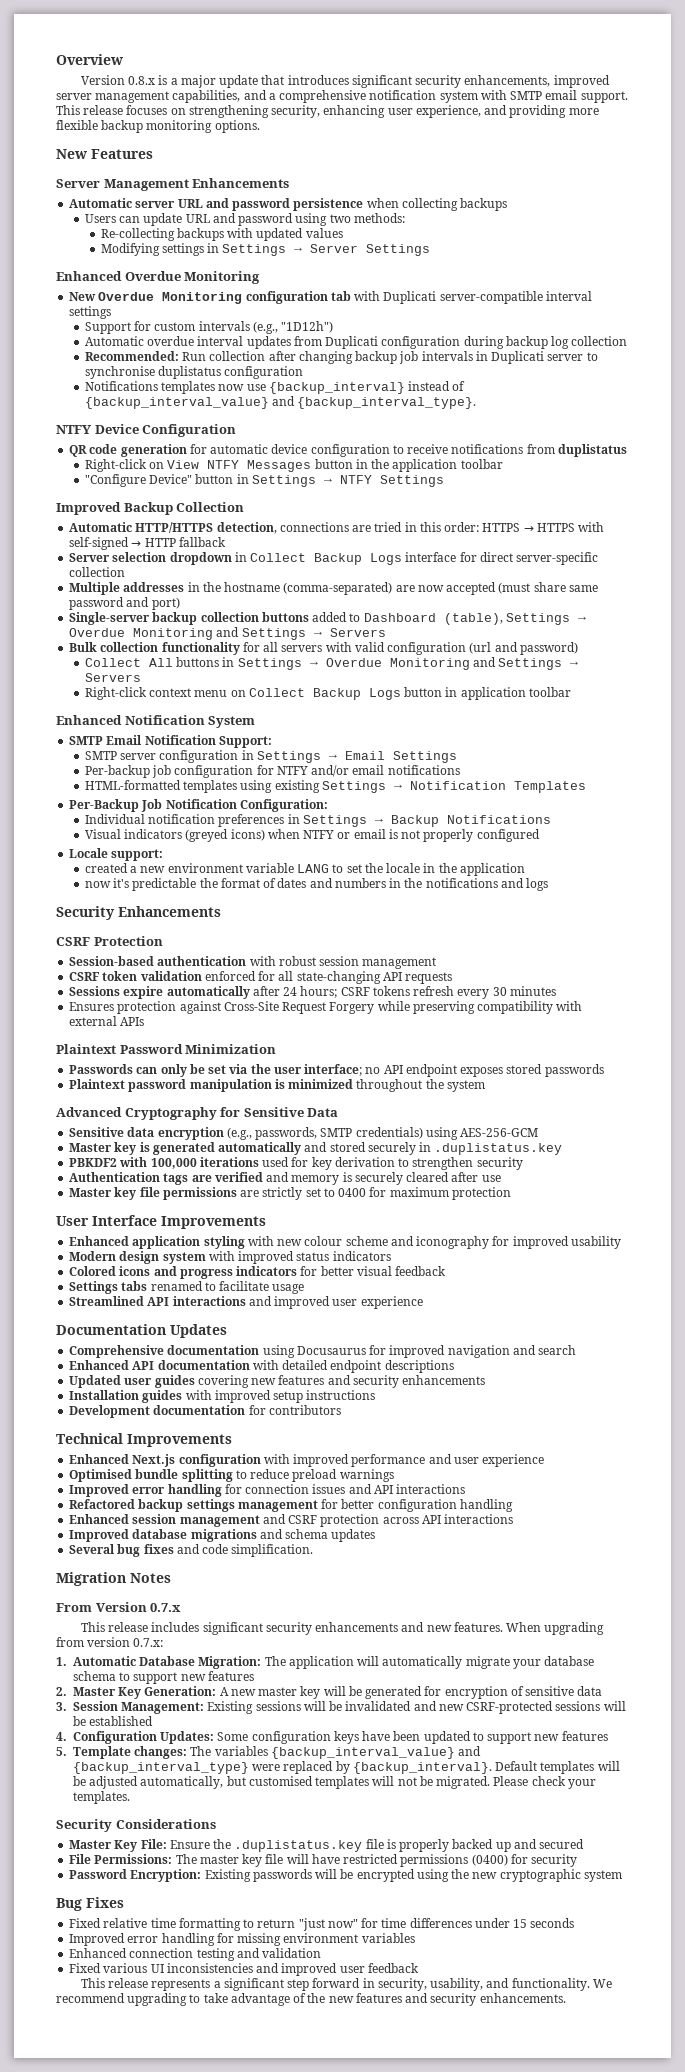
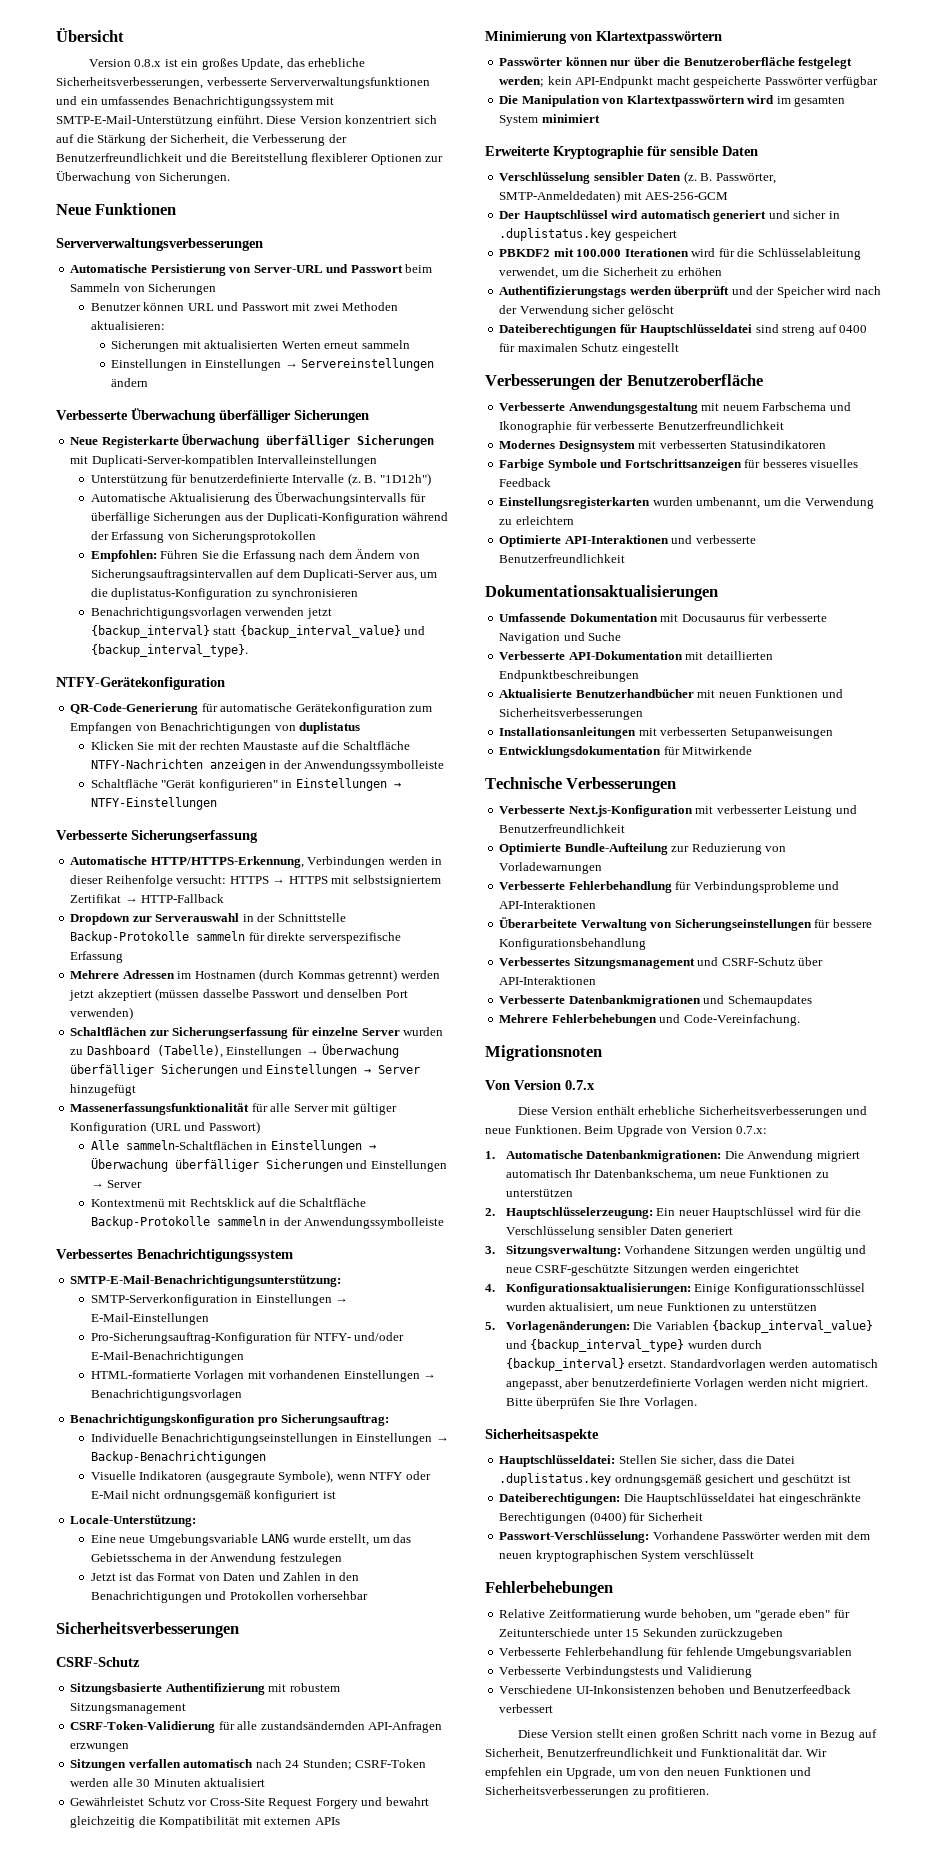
[56,54,123,65] Overview -> [56,28,124,42] Übersicht
[158,75,610,88] [56,90,628,103] [56,105,599,118] [56,120,260,133] [56,149,153,159] [56,178,290,191] [69,198,508,211] [84,213,405,226] [100,228,343,241] [100,243,431,256] [56,271,261,284] [69,291,592,304] [69,306,112,319] [84,321,334,334] [84,336,628,349] [84,351,598,364] [84,366,304,379] [84,381,466,394] [84,396,477,409] [56,424,237,437] [69,444,627,457] [84,459,503,472] [84,474,444,487] [56,502,245,515] [69,522,605,534] [69,537,226,550] [69,552,599,565] [69,567,126,577] [69,582,598,595] [69,597,180,610] [69,612,586,625] [69,627,386,640] [69,642,578,655] [84,657,579,670] [84,673,141,682] [84,687,571,700] [56,715,256,728] [69,735,272,748] [84,750,457,763] [84,765,460,778] [84,780,586,793] [69,799,328,812] [84,814,551,827] [84,829,540,842] [69,848,164,861] [84,863,525,876] [84,878,548,891] [56,906,221,920] [56,936,163,946] [69,956,437,969] [69,971,453,984] [69,986,556,999] [69,1001,583,1014] [69,1016,145,1026] [56,1044,277,1054] [69,1064,604,1077] [69,1079,485,1092] [56,1107,339,1120] [69,1127,539,1140] [69,1142,416,1155] is a major update that introduces significant security enhancements, improved server management capabilities, and a comprehensive notification system with SMTP email support. This release focuses on strengthening security, enhancing user experience, and providing more flexible backup monitoring options. // New Features // Server Management Enhancements // Automatic server URL and password persistence when collecting backups // Users can update URL and password using two methods: // Re-collecting backups with updated values // Modifying settings in Settings → Server Settings // Enhanced Overdue Monitoring // New Overdue Monitoring configuration tab with Duplicati server-compatible interval settings // Support for custom intervals (e.g., "1D12h") // Automatic overdue interval updates from Duplicati configuration during backup log collection // Recommended: Run collection after changing backup job intervals in Duplicati server to synchronise duplistatus configuration // Notifications templates now use {backup_interval} instead of {backup_interval_value} and {backup_interval_type}. // NTFY Device Configuration // QR code generation for automatic device configuration to receive notifications from duplistatus // Right-click on View NTFY Messages button in the application toolbar // "Configure Device" button in Settings → NTFY Settings // Improved Backup Collection // Automatic HTTP/HTTPS detection, connections are tried in this order: HTTPS → HTTPS with self-signed → HTTP fallback // Server selection dropdown in Collect Backup Logs interface for direct server-specific collection // Multiple addresses in the hostname (comma-separated) are now accepted (must share same password and port) // Single-server backup collection buttons added to Dashboard (table), Settings → Overdue Monitoring and Settings → Servers // Bulk collection functionality for all servers with valid configuration (url and password) // Collect All buttons in Settings → Overdue Monitoring and Settings → Servers // Right-click context menu on Collect Backup Logs button in application toolbar // Enhanced Notification System // SMTP Email Notification Support: // SMTP server configuration in Settings → Email Settings // Per-backup job configuration for NTFY and/or email notifications // HTML-formatted templates using existing Settings → Notification Templates // Per-Backup Job Notification Configuration: // Individual notification preferences in Settings → Backup Notifications // Visual indicators (greyed icons) when NTFY or email is not properly configured // Locale support: // created a new environment variable LANG to set the locale in the application // now it's predictable the format of dates and numbers in the notifications and logs // Security Enhancements // CSRF Protection // Session-based authentication with robust session management // CSRF token validation enforced for all state-changing API requests // Sessions expire automatically after 24 hours; CSRF tokens refresh every 30 minutes // Ensures protection against Cross-Site Request Forgery while preserving compatibility with external APIs // Plaintext Password Minimization // Passwords can only be set via the user interface; no API endpoint exposes stored passwords // Plaintext password manipulation is minimized throughout the system // Advanced Cryptography for Sensitive Data // Sensitive data encryption (e.g., passwords, SMTP credentials) using AES-256-GCM // Master key is generated automatically and stored securely -> [164,58,366,70] [56,77,431,89] [56,96,335,108] [56,115,437,127] [56,134,347,146] [56,153,444,165] [56,171,231,184] [56,203,177,215] [56,238,263,251] [70,264,433,276] [70,283,217,295] [90,302,399,311] [90,321,165,330] [111,340,410,352] [111,358,435,371] [111,378,149,387] [56,408,369,423] [70,434,435,448] [70,455,378,467] [90,473,431,486] [90,492,426,505] [90,512,449,524] [90,531,317,543] [90,549,420,562] [90,569,438,581] [90,588,359,600] [90,607,332,619] [90,625,426,638] [90,644,248,657] [56,677,225,690] [70,703,433,715] [70,722,361,734] [90,741,410,750] [90,759,445,772] [90,778,401,791] [90,797,217,810] [56,830,258,843] [70,856,443,868] [70,875,441,887] [70,894,225,903] [70,913,346,925] [70,931,401,944] [70,951,124,963] [70,969,440,982] [69,988,408,1001] [70,1007,134,1020] [70,1027,444,1039] [70,1044,400,1058] [70,1064,421,1077] [70,1084,137,1096] [70,1103,397,1115] [70,1121,260,1134] [90,1140,376,1153] [90,1158,447,1172] [90,1180,143,1188] [90,1198,367,1207] [90,1216,445,1229] [56,1249,293,1262] [70,1275,342,1287] [90,1294,349,1306] [90,1313,209,1325] [90,1332,405,1344] [90,1351,244,1363] [90,1370,437,1382] [90,1389,242,1401] [70,1414,390,1426] [90,1433,449,1445] [90,1451,266,1464] [90,1470,431,1483] [90,1490,336,1502] [70,1515,197,1527] [90,1534,412,1546] [90,1553,342,1565] [90,1572,360,1581] [90,1591,369,1603] [56,1622,239,1638] [56,1657,140,1667] [70,1683,340,1695] [70,1703,187,1714] [70,1721,443,1733] [70,1742,130,1752] [70,1759,427,1771] [70,1778,266,1787] [70,1797,429,1809] [70,1816,340,1828] [485,31,722,44] [499,57,853,69] [499,76,879,88] [499,95,846,107] [499,114,600,126] [485,146,758,159] [499,171,776,184] [499,190,729,203] [499,210,827,222] ist ein großes Update, das erhebliche Sicherheitsverbesserungen, verbesserte Serververwaltungsfunktionen und ein umfassendes Benachrichtigungssystem mit SMTP-E-Mail-Unterstützung einführt. Diese Version konzentriert sich auf die Stärkung der Sicherheit, die Verbesserung der Benutzerfreundlichkeit und die Bereitstellung flexiblerer Optionen zur Überwachung von Sicherungen. // Neue Funktionen // Serververwaltungsverbesserungen // Automatische Persistierung von Server-URL und Passwort beim Sammeln von Sicherungen // Benutzer können URL und Passwort mit zwei Methoden aktualisieren: // Sicherungen mit aktualisierten Werten erneut sammeln // Einstellungen in Einstellungen → Servereinstellungen ändern // Verbesserte Überwachung überfälliger Sicherungen // Neue Registerkarte Überwachung überfälliger Sicherungen mit Duplicati-Server-kompatiblen Intervalleinstellungen // Unterstützung für benutzerdefinierte Intervalle (z. B. "1D12h") // Automatische Aktualisierung des Überwachungsintervalls für überfällige Sicherungen aus der Duplicati-Konfiguration während der Erfassung von Sicherungsprotokollen // Empfohlen: Führen Sie die Erfassung nach dem Ändern von Sicherungsauftragsintervallen auf dem Duplicati-Server aus, um die duplistatus-Konfiguration zu synchronisieren // Benachrichtigungsvorlagen verwenden jetzt {backup_interval} statt {backup_interval_value} und {backup_interval_type}. // NTFY-Gerätekonfiguration // QR-Code-Generierung für automatische Gerätekonfiguration zum Empfangen von Benachrichtigungen von duplistatus // Klicken Sie mit der rechten Maustaste auf die Schaltfläche NTFY-Nachrichten anzeigen in der Anwendungssymbolleiste // Schaltfläche "Gerät konfigurieren" in Einstellungen → NTFY-Einstellungen // Verbesserte Sicherungserfassung // Automatische HTTP/HTTPS-Erkennung, Verbindungen werden in dieser Reihenfolge versucht: HTTPS → HTTPS mit selbstsigniertem Zertifikat → HTTP-Fallback // Dropdown zur Serverauswahl in der Schnittstelle Backup-Protokolle sammeln für direkte serverspezifische Erfassung // Mehrere Adressen im Hostnamen (durch Kommas getrennt) werden jetzt akzeptiert (müssen dasselbe Passwort und denselben Port verwenden) // Schaltflächen zur Sicherungserfassung für einzelne Server wurden zu Dashboard (Tabelle), Einstellungen → Überwachung überfälliger Sicherungen und Einstellungen → Server hinzugefügt // Massenerfassungsfunktionalität für alle Server mit gültiger Konfiguration (URL und Passwort) // Alle sammeln-Schaltflächen in Einstellungen → Überwachung überfälliger Sicherungen und Einstellungen → Server // Kontextmenü mit Rechtsklick auf die Schaltfläche Backup-Protokolle sammeln in der Anwendungssymbolleiste // Verbessertes Benachrichtigungssystem // SMTP-E-Mail-Benachrichtigungsunterstützung: // SMTP-Serverkonfiguration in Einstellungen → E-Mail-Einstellungen // Pro-Sicherungsauftrag-Konfiguration für NTFY- und/oder E-Mail-Benachrichtigungen // HTML-formatierte Vorlagen mit vorhandenen Einstellungen → Benachrichtigungsvorlagen // Benachrichtigungskonfiguration pro Sicherungsauftrag: // Individuelle Benachrichtigungseinstellungen in Einstellungen → Backup-Benachrichtigungen // Visuelle Indikatoren (ausgegraute Symbole), wenn NTFY oder E-Mail nicht ordnungsgemäß konfiguriert ist // Locale-Unterstützung: // Eine neue Umgebungsvariable LANG wurde erstellt, um das Gebietsschema in der Anwendung festzulegen // Jetzt ist das Format von Daten und Zahlen in den Benachrichtigungen und Protokollen vorhersehbar // Sicherheitsverbesserungen // CSRF-Schutz // Sitzungsbasierte Authentifizierung mit robustem Sitzungsmanagement // CSRF-Token-Validierung für alle zustandsändernden API-Anfragen erzwungen // Sitzungen verfallen automatisch nach 24 Stunden; CSRF-Token werden alle 30 Minuten aktualisiert // Gewährleistet Schutz vor Cross-Site Request Forgery und bewahrt gleichzeitig die Kompatibilität mit externen APIs // Minimierung von Klartextpasswörtern // Passwörter können nur über die Benutzeroberfläche festgelegt werden; kein API-Endpunkt macht gespeicherte Passwörter verfügbar // Die Manipulation von Klartextpasswörtern wird im gesamten System minimiert // Erweiterte Kryptographie für sensible Daten // Verschlüsselung sensibler Daten (z. B. Passwörter, SMTP-Anmeldedaten) mit AES-256-GCM // Der Hauptschlüssel wird automatisch generiert und sicher
(563, 1149) none -> [614,229,677,241] gespeichert
[119,1157,523,1170] [69,1172,501,1185] [69,1187,511,1200] [56,1215,266,1229] [69,1236,621,1249] [69,1251,391,1264] [69,1266,447,1279] [69,1281,305,1294] [69,1296,423,1309] [56,1324,227,1338] [69,1345,577,1358] [69,1360,454,1373] [69,1375,486,1388] [69,1390,376,1403] [69,1405,341,1418] [56,1433,232,1447] [69,1454,545,1467] [69,1469,394,1482] [69,1484,466,1497] [69,1499,513,1512] [69,1514,514,1527] [69,1529,376,1542] [69,1544,314,1557] [56,1572,171,1586] [56,1602,182,1612] [80,1622,605,1635] [56,1637,164,1647] [56,1656,595,1669] [73,1671,254,1684] [56,1686,603,1699] [56,1701,626,1714] [73,1716,154,1726] [56,1731,608,1744] [56,1746,482,1759] [73,1761,620,1774] [73,1776,596,1789] [73,1791,130,1804] [56,1819,216,1832] [69,1839,585,1852] [69,1854,578,1867] [69,1869,622,1882] [56,1897,124,1911] [69,1918,575,1931] [69,1933,415,1946] [69,1948,322,1961] [69,1963,419,1976] [80,1978,612,1991] [56,1993,566,2006] with 100,000 iterations used for key derivation to strengthen security // Authentication tags are verified and memory is securely cleared after use // Master key file permissions are strictly set to 0400 for maximum protection // User Interface Improvements // Enhanced application styling with new colour scheme and iconography for improved usability // Modern design system with improved status indicators // Colored icons and progress indicators for better visual feedback // Settings tabs renamed to facilitate usage // Streamlined API interactions and improved user experience // Documentation Updates // Comprehensive documentation using Docusaurus for improved navigation and search // Enhanced API documentation with detailed endpoint descriptions // Updated user guides covering new features and security enhancements // Installation guides with improved setup instructions // Development documentation for contributors // Technical Improvements // Enhanced Next.js configuration with improved performance and user experience // Optimised bundle splitting to reduce preload warnings // Improved error handling for connection issues and API interactions // Refactored backup settings management for better configuration handling // Enhanced session management and CSRF protection across API interactions // Improved database migrations and schema updates // Several bug fixes and code simplification. // Migration Notes // From Version 0.7.x // This release includes significant security enhancements and new features. When upgrading from version 0.7.x: // 1. Automatic Database Migration: The application will automatically migrate your database schema to support new features // 2. Master Key Generation: A new master key will be generated for encryption of sensitive data // 3. Session Management: Existing sessions will be invalidated and new CSRF-protected sessions will be established // 4. Configuration Updates: Some configuration keys have been updated to support new features // 5. Template changes: The variables {backup_interval_value} and {backup_interval_type} were replaced by {backup_interval}. Default templates will be adjusted automatically, but customised templates will not be migrated. Please check your templates. // Security Considerations // Master Key File: Ensure the .duplistatus.key file is properly backed up and secured // File Permissions: The master key file will have restricted permissions (0400) for security // Password Encryption: Existing passwords will be encrypted using the new cryptographic system // Bug Fixes // Fixed relative time formatting to return "just now" for time differences under 15 seconds // Improved error handling for missing environment variables // Enhanced connection testing and validation // Fixed various UI inconsistencies and improved user feedback // This release represents a significant step forward in security, usability, and functionality. We recommend upgrading to take advantage of the new features and security enhancements. -> [553,248,861,260] [499,267,722,279] [499,286,881,298] [499,305,674,317] [499,324,868,336] [499,343,679,355] [485,374,763,390] [499,402,851,414] [499,421,784,433] [499,440,827,452] [499,459,859,471] [499,478,552,487] [499,497,874,509] [499,516,574,525] [499,535,756,547] [499,554,626,563] [485,585,718,601] [499,613,827,622] [499,632,622,644] [499,651,773,660] [499,670,640,682] [499,689,843,698] [499,708,644,720] [499,727,833,739] [499,746,753,758] [485,777,677,793] [499,805,857,817] [499,824,626,833] [499,843,787,855] [499,862,603,874] [499,881,840,893] [499,900,597,909] [499,917,872,931] [499,938,647,950] [499,957,824,969] [499,976,597,985] [499,995,812,1007] [499,1014,800,1026] [485,1045,602,1061] [485,1080,595,1090] [517,1106,868,1118] [485,1125,768,1137] [485,1150,860,1162] [505,1169,829,1181] [505,1189,573,1197] [485,1207,861,1219] [505,1226,734,1238] [485,1245,867,1257] [505,1264,799,1276] [485,1283,865,1295] [505,1302,817,1314] [485,1320,874,1333] [505,1339,763,1352] [505,1358,878,1371] [505,1378,868,1390] [505,1397,697,1409] [485,1429,599,1442] [499,1455,796,1467] [499,1473,851,1486] [499,1493,862,1505] [499,1511,703,1524] [499,1531,870,1543] [499,1550,754,1562] [485,1581,613,1597] [499,1609,850,1621] [499,1628,784,1640] [499,1647,853,1659] [499,1666,752,1678] [499,1685,852,1694] [499,1704,554,1713] [517,1729,877,1741] [485,1748,827,1760] [485,1767,812,1779] [485,1786,710,1798] mit 100.000 Iterationen wird für die Schlüsselableitung verwendet, um die Sicherheit zu erhöhen // Authentifizierungstags werden überprüft und der Speicher wird nach der Verwendung sicher gelöscht // Dateiberechtigungen für Hauptschlüsseldatei sind streng auf 0400 für maximalen Schutz eingestellt // Verbesserungen der Benutzeroberfläche // Verbesserte Anwendungsgestaltung mit neuem Farbschema und Ikonographie für verbesserte Benutzerfreundlichkeit // Modernes Designsystem mit verbesserten Statusindikatoren // Farbige Symbole und Fortschrittsanzeigen für besseres visuelles Feedback // Einstellungsregisterkarten wurden umbenannt, um die Verwendung zu erleichtern // Optimierte API-Interaktionen und verbesserte Benutzerfreundlichkeit // Dokumentationsaktualisierungen // Umfassende Dokumentation mit Docusaurus für verbesserte Navigation und Suche // Verbesserte API-Dokumentation mit detaillierten Endpunktbeschreibungen // Aktualisierte Benutzerhandbücher mit neuen Funktionen und Sicherheitsverbesserungen // Installationsanleitungen mit verbesserten Setupanweisungen // Entwicklungsdokumentation für Mitwirkende // Technische Verbesserungen // Verbesserte Next.js-Konfiguration mit verbesserter Leistung und Benutzerfreundlichkeit // Optimierte Bundle-Aufteilung zur Reduzierung von Vorladewarnungen // Verbesserte Fehlerbehandlung für Verbindungsprobleme und API-Interaktionen // Überarbeitete Verwaltung von Sicherungseinstellungen für bessere Konfigurationsbehandlung // Verbessertes Sitzungsmanagement und CSRF-Schutz über API-Interaktionen // Verbesserte Datenbankmigrationen und Schemaupdates // Mehrere Fehlerbehebungen und Code-Vereinfachung. // Migrationsnoten // Von Version 0.7.x // Diese Version enthält erhebliche Sicherheitsverbesserungen und neue Funktionen. Beim Upgrade von Version 0.7.x: // 1. Automatische Datenbankmigrationen: Die Anwendung migriert automatisch Ihr Datenbankschema, um neue Funktionen zu unterstützen // 2. Hauptschlüsselerzeugung: Ein neuer Hauptschlüssel wird für die Verschlüsselung sensibler Daten generiert // 3. Sitzungsverwaltung: Vorhandene Sitzungen werden ungültig und neue CSRF-geschützte Sitzungen werden eingerichtet // 4. Konfigurationsaktualisierungen: Einige Konfigurationsschlüssel wurden aktualisiert, um neue Funktionen zu unterstützen // 5. Vorlagenänderungen: Die Variablen {backup_interval_value} und {backup_interval_type} wurden durch {backup_interval} ersetzt. Standardvorlagen werden automatisch angepasst, aber benutzerdefinierte Vorlagen werden nicht migriert. Bitte überprüfen Sie Ihre Vorlagen. // Sicherheitsaspekte // Hauptschlüsseldatei: Stellen Sie sicher, dass die Datei .duplistatus.key ordnungsgemäß gesichert und geschützt ist // Dateiberechtigungen: Die Hauptschlüsseldatei hat eingeschränkte Berechtigungen (0400) für Sicherheit // Passwort-Verschlüsselung: Vorhandene Passwörter werden mit dem neuen kryptographischen System verschlüsselt // Fehlerbehebungen // Relative Zeitformatierung wurde behoben, um "gerade eben" für Zeitunterschiede unter 15 Sekunden zurückzugeben // Verbesserte Fehlerbehandlung für fehlende Umgebungsvariablen // Verbesserte Verbindungstests und Validierung // Verschiedene UI-Inkonsistenzen behoben und Benutzerfeedback verbessert // Diese Version stellt einen großen Schritt nach vorne in Bezug auf Sicherheit, Benutzerfreundlichkeit und Funktionalität dar. Wir empfehlen ein Upgrade, um von den neuen Funktionen und Sicherheitsverbesserungen zu profitieren.

